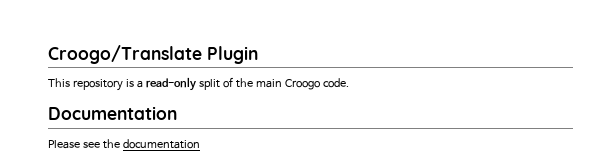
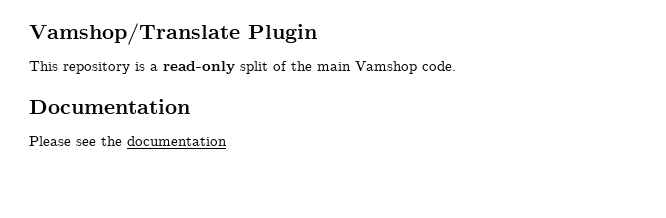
[48,45,202,64] Croogo/Translate -> [29,23,240,45] Vamshop/Translate
[284,79,320,90] Croogo -> [355,61,417,74] Vamshop

